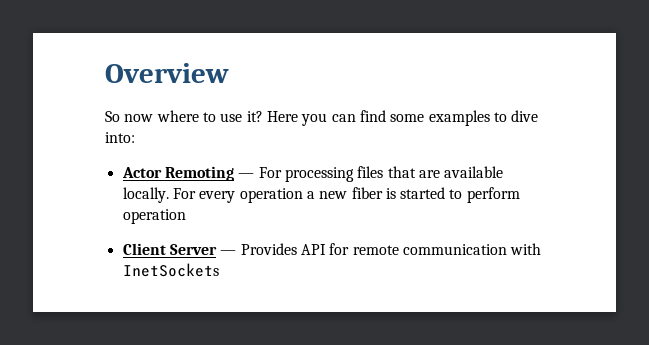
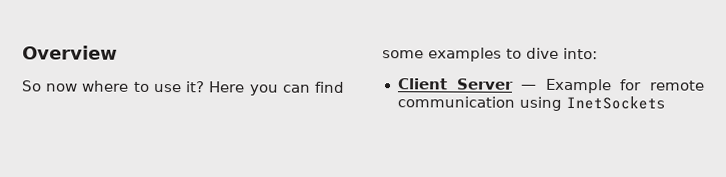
[121,166,504,182] [122,187,520,203] [122,209,186,224] // Actor Remoting — For processing files that are available locally. For every operation a new fiber is started to perform operation -> (598, 53) none
[240,243,326,255] Provides API -> [544,78,612,94] Example
[510,243,542,255] with -> [518,96,562,111] using

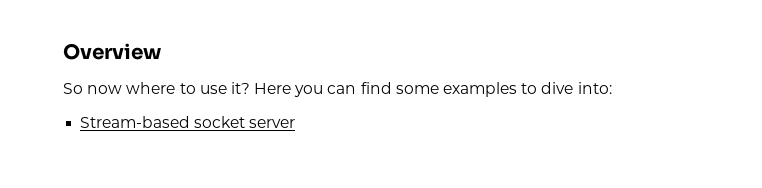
[396,78,705,94] [396,95,665,111] Client Server — Example for remote communication using InetSockets -> [80,116,296,128] Stream-based socket server

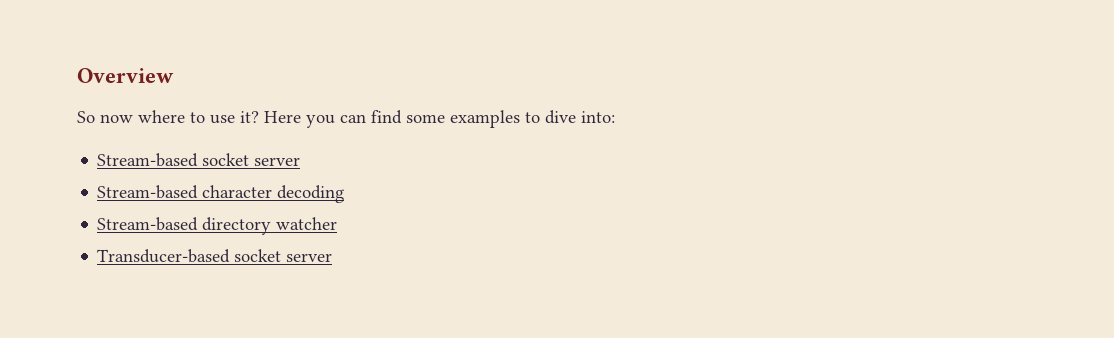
(296, 123) none -> [97,185,345,203] [97,217,338,235] [97,249,333,263] // Stream-based character decoding // Stream-based directory watcher // Transducer-based socket server

